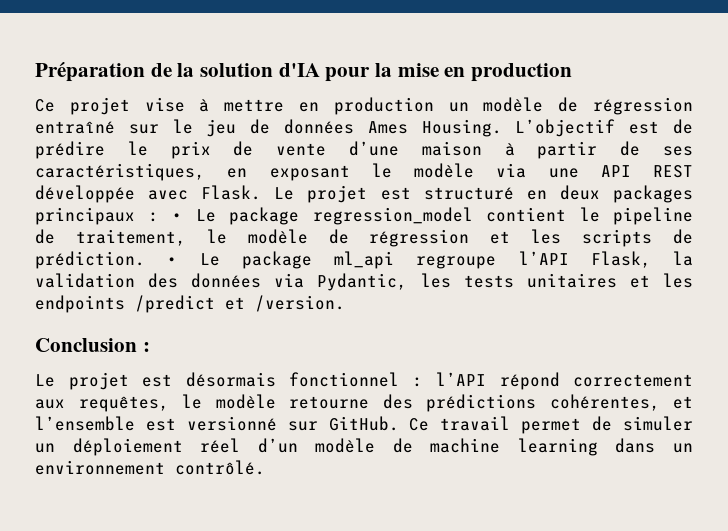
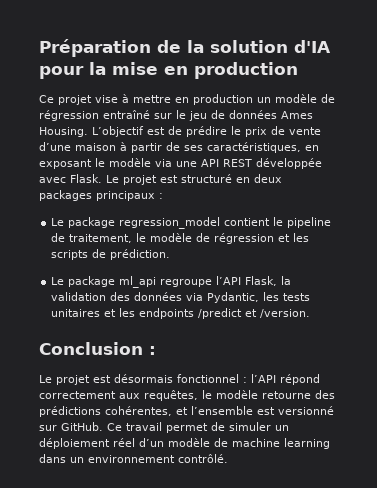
[172,213,182,221] • -> (163, 196) //
[167,257,178,265] • -> (171, 254) //

